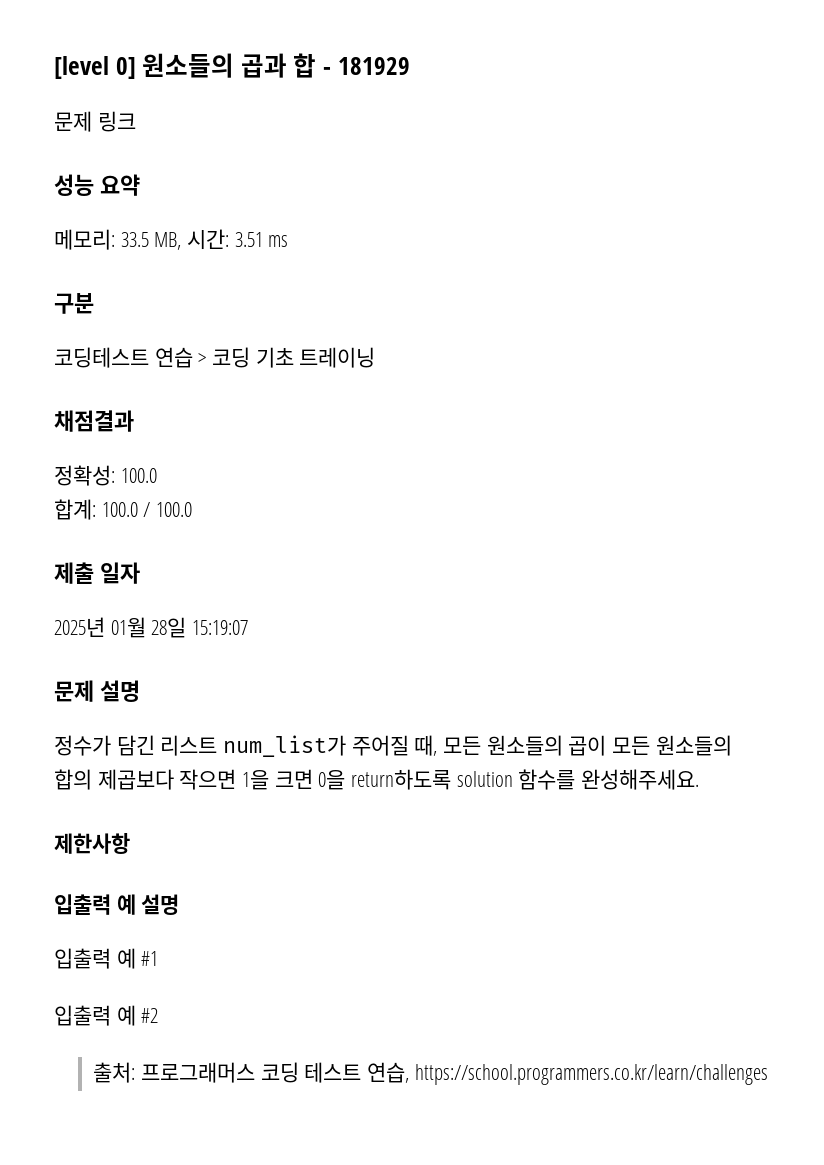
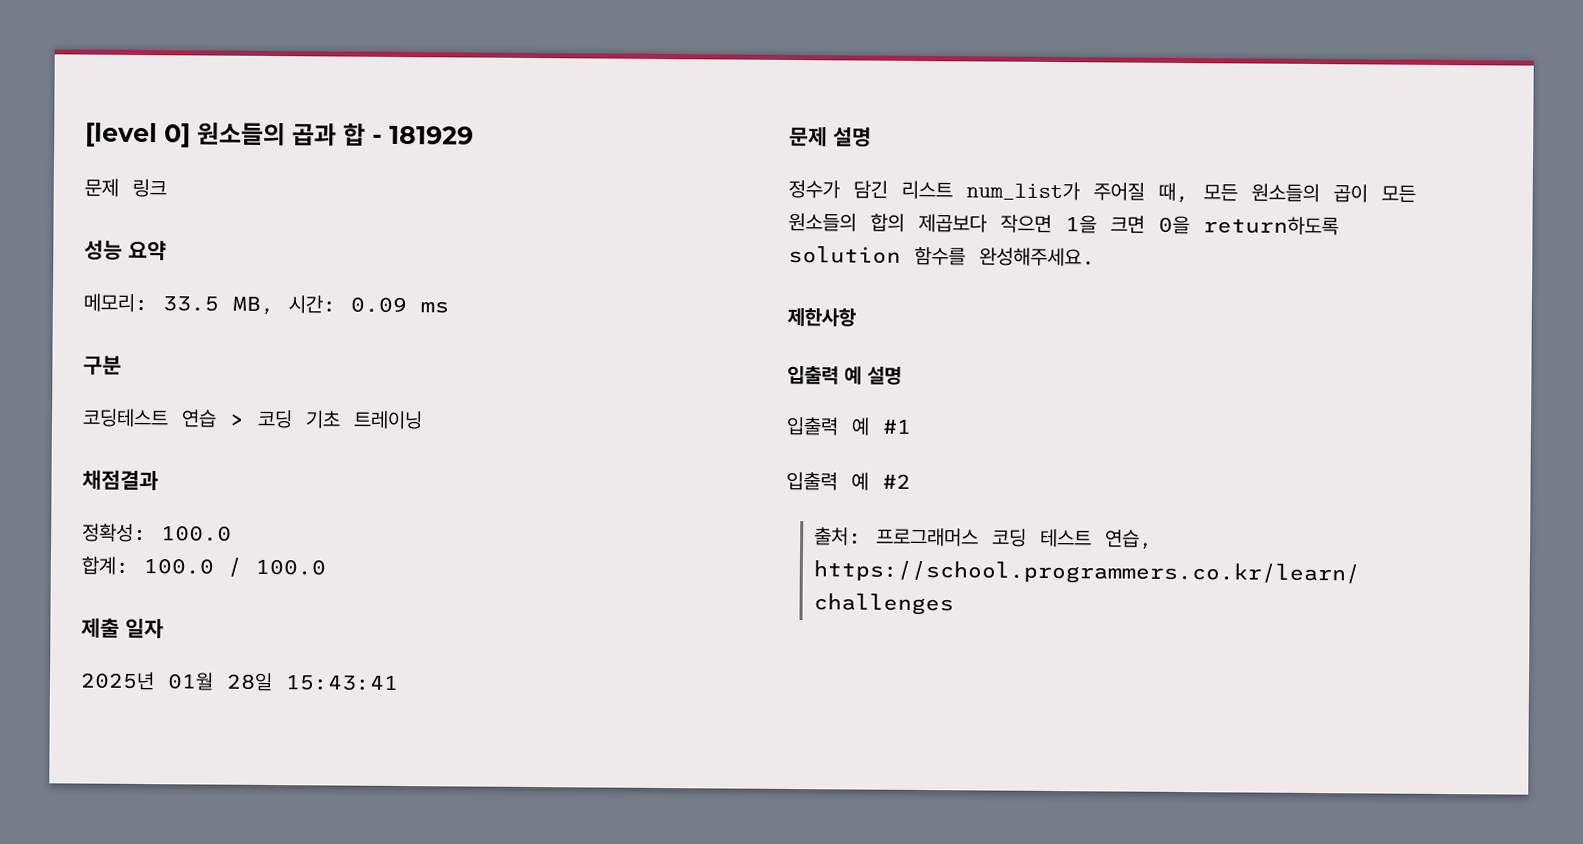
[234,232,263,247] 3.51 -> [350,296,407,314] 0.09
[192,620,249,635] 15:19:07 -> [285,675,399,691] 15:43:41

